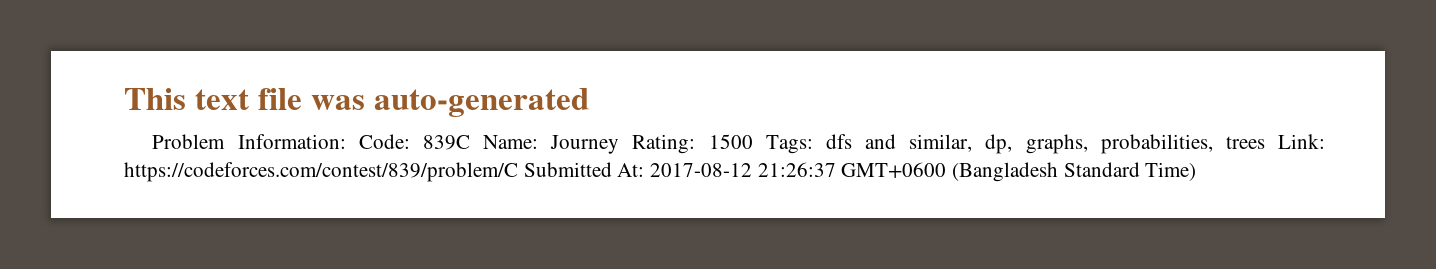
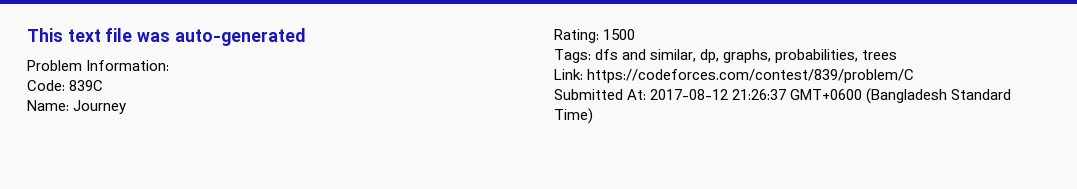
(346, 141) none -> (170, 65) //
(470, 142) none -> (104, 85) //
(620, 144) none -> (127, 107) //
(753, 141) none -> (636, 34) //
(1265, 142) none -> (898, 55) //
(518, 172) none -> (915, 76) //

